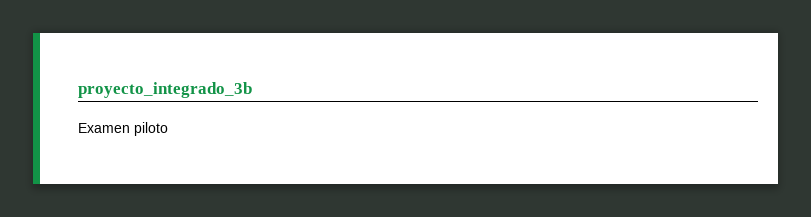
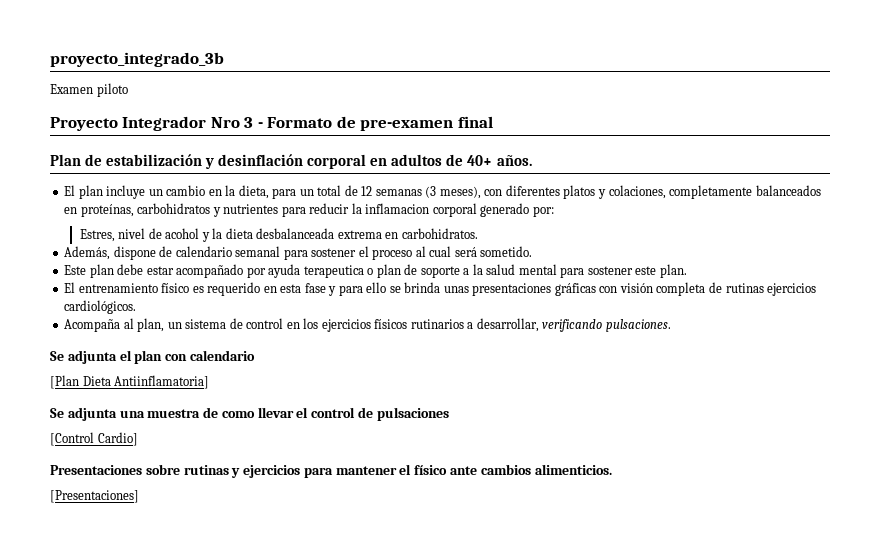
(168, 129) none -> [50,116,493,131] [50,154,532,169] [64,185,821,199] [64,203,554,217] [79,228,478,242] [64,246,533,260] [64,264,687,278] [64,282,817,296] [64,300,137,314] [64,318,671,332] [50,350,255,364] [50,375,210,389] [50,407,449,421] [50,432,138,446] [50,464,612,478] [50,490,139,503] // Proyecto Integrador Nro 3 - Formato de pre-examen final // Plan de estabilización y desinflación corporal en adultos de 40+ años. // El plan incluye un cambio en la dieta, para un total de 12 semanas (3 meses), con diferentes platos y colaciones, completamente balanceados en proteínas, carbohidratos y nutrientes para reducir la inflamacion corporal generado por: // Estres, nivel de acohol y la dieta desbalanceada extrema en carbohidratos. // Además, dispone de calendario semanal para sostener el proceso al cual será sometido. // Este plan debe estar acompañado por ayuda terapeutica o plan de soporte a la salud mental para sostener este plan. // El entrenamiento físico es requerido en esta fase y para ello se brinda unas presentaciones gráficas con visión completa de rutinas ejercicios cardiológicos. // Acompaña al plan, un sistema de control en los ejercicios físicos rutinarios a desarrollar, verificando pulsaciones. // Se adjunta el plan con calendario // [Plan Dieta Antiinflamatoria] // Se adjunta una muestra de como llevar el control de pulsaciones // [Control Cardio] // Presentaciones sobre rutinas y ejercicios para mantener el físico ante cambios alimenticios. // [Presentaciones]

